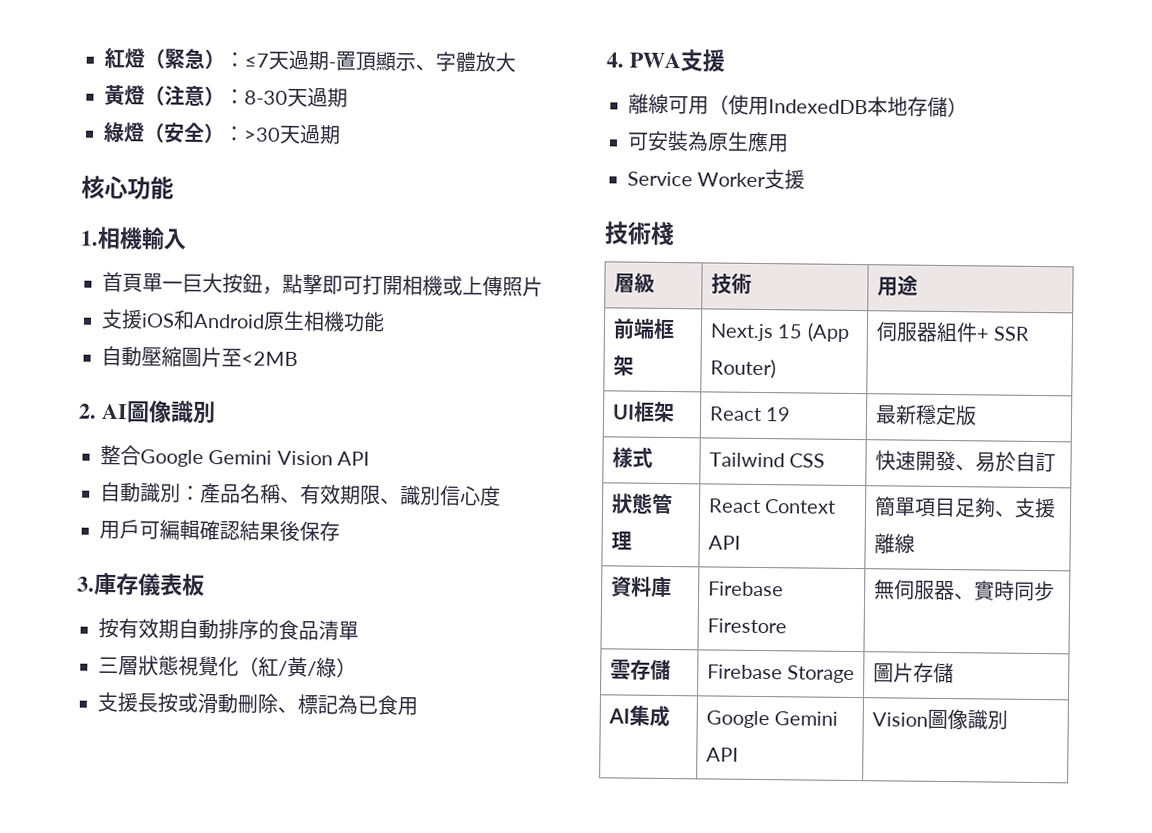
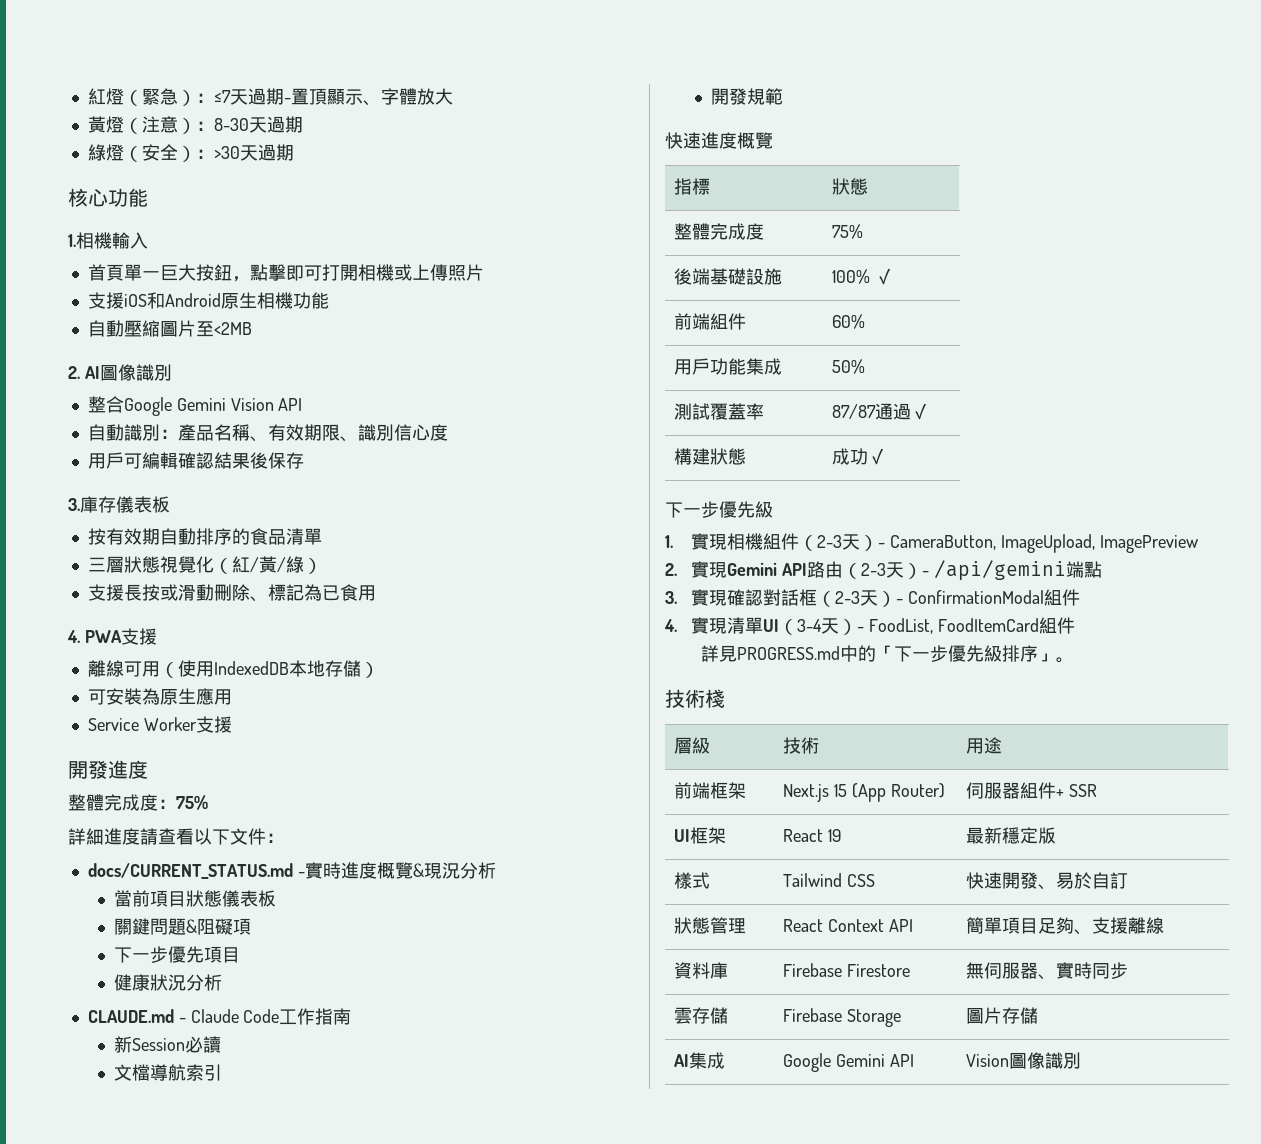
(806, 179) none -> [68,760,148,779] [68,794,208,811] [68,828,284,845] [87,862,496,879] [114,890,277,907] [114,918,252,935] [114,946,241,963] [114,974,223,991] [87,1008,352,1025] [114,1036,222,1053] [114,1064,223,1081] [711,88,784,105] [665,132,773,149] [674,178,711,195] [832,178,869,195] [674,223,765,240] [832,224,864,239] [674,268,783,285] [832,268,894,285] [674,313,747,330] [832,314,866,329] [674,358,783,375] [832,359,866,374] [674,403,765,420] [832,403,930,420] [674,448,747,465] [832,448,887,465] [665,501,773,518] [665,533,1199,553] [665,560,1103,581] [665,589,1081,607] [664,617,1076,635] [701,645,1075,663] // 開發進度 // 整體完成度：75% // 詳細進度請查看以下文件： // docs/CURRENT_STATUS.md -實時進度概覽&現況分析 // 當前項目狀態儀表板 // 關鍵問題&阻礙項 // 下一步優先項目 // 健康狀況分析 // CLAUDE.md - Claude Code工作指南 // 新Session必讀 // 文檔導航索引 // 開發規範 // 快速進度概覽 // 指標 | 狀態 // 整體完成度 | 75% // 後端基礎設施 | 100% ✓ // 前端組件 | 60% // 用戶功能集成 | 50% // 測試覆蓋率 | 87/87通過✓ // 構建狀態 | 成功✓ // 下一步優先級 // 1.實現相機組件（2-3天）- CameraButton, ImageUpload, ImagePreview // 2.實現Gemini API路由（2-3天）- /api/gemini端點 // 3.實現確認對話框（2-3天）- ConfirmationModal組件 // 4.實現清單UI（3-4天）- FoodList, FoodItemCard組件 // 詳見PROGRESS.md中的「下一步優先級排序」。

